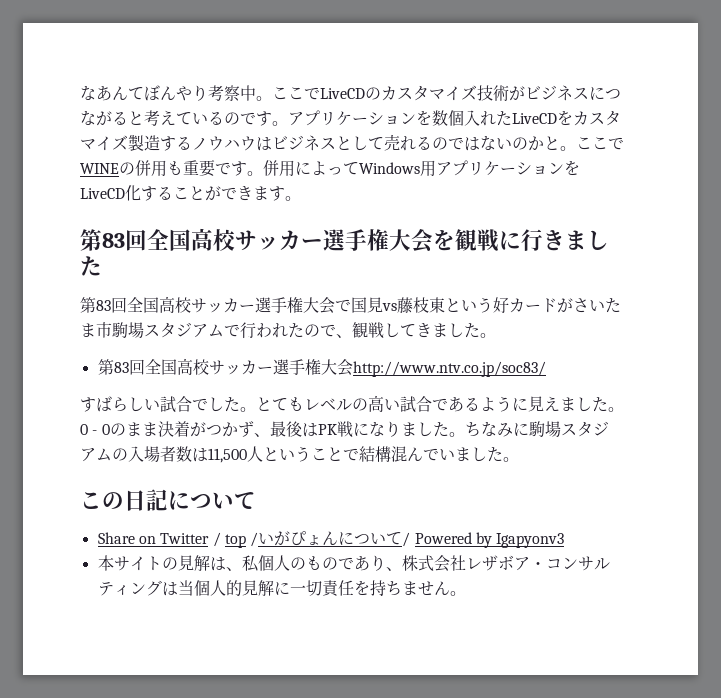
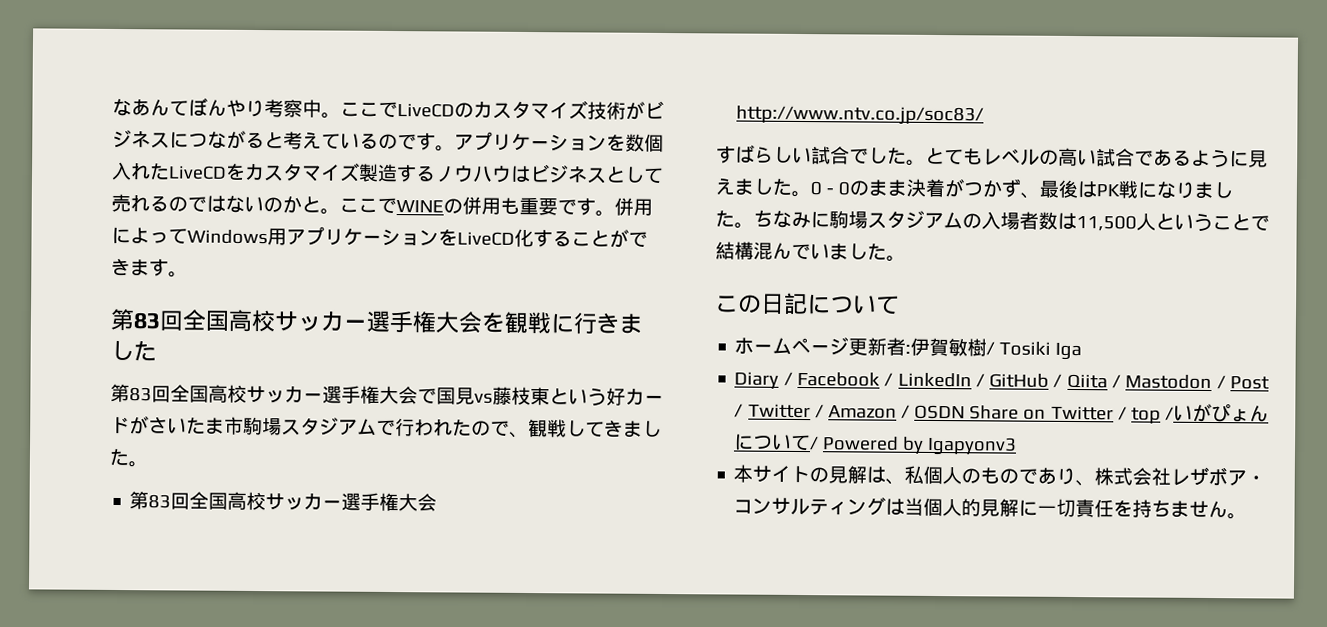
(256, 500) none -> [734,337,1083,361] [734,371,1270,390] [734,403,966,420] ホームページ更新者:伊賀敏樹/ Tosiki Iga // Diary / Facebook / LinkedIn / GitHub / Qiita / Mastodon / Post / Twitter / Amazon / OSDN

